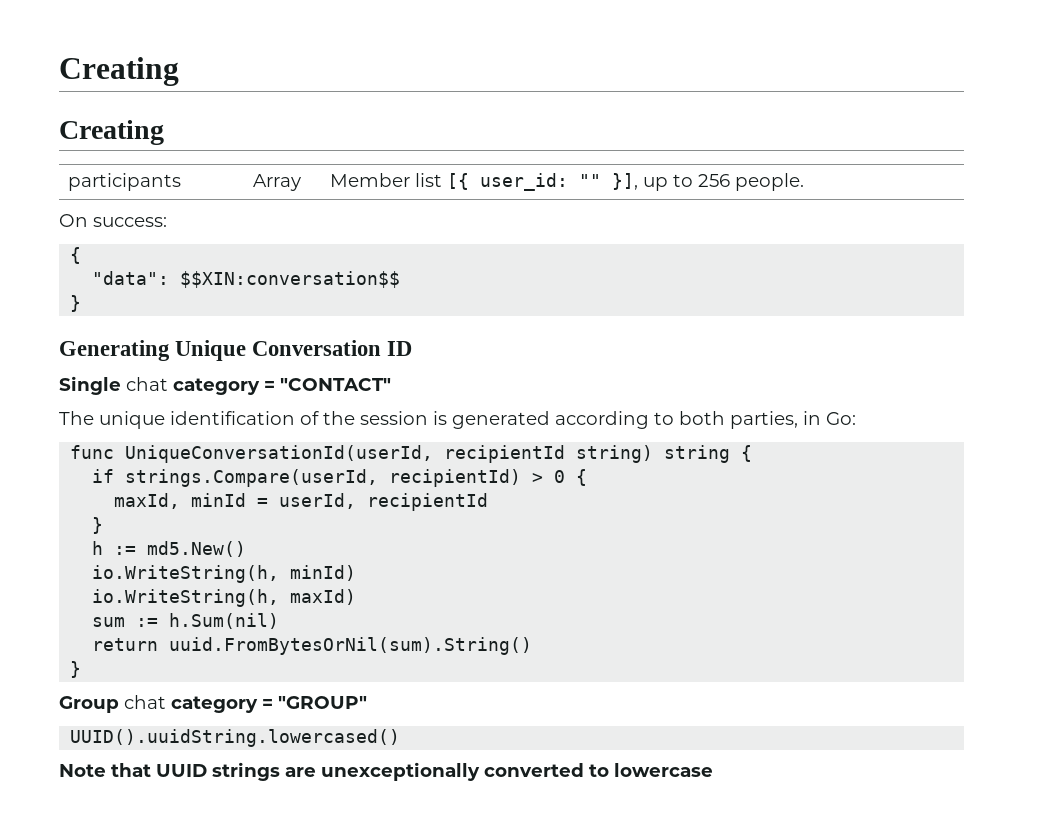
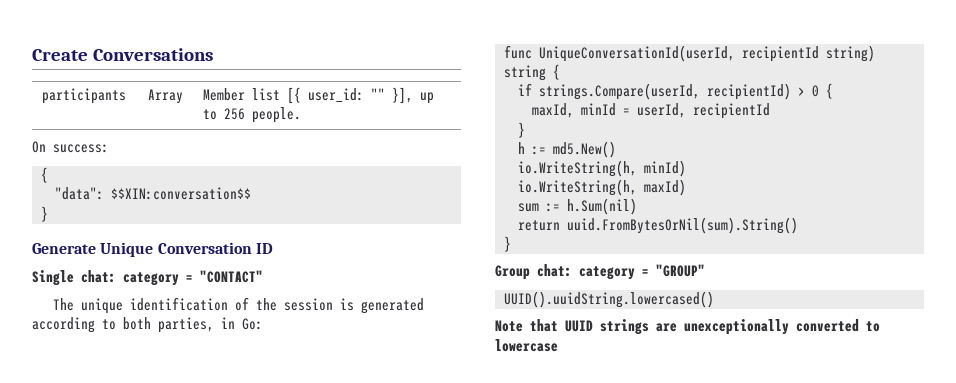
[59,57,179,86] [59,120,164,145] Creating // Creating -> [32,48,214,61] Create Conversations
[59,340,170,361] Generating -> [32,243,96,254] Generate
[126,377,168,391] chat -> [81,270,116,283] chat:
[124,695,166,709] chat -> [537,264,572,277] chat:

